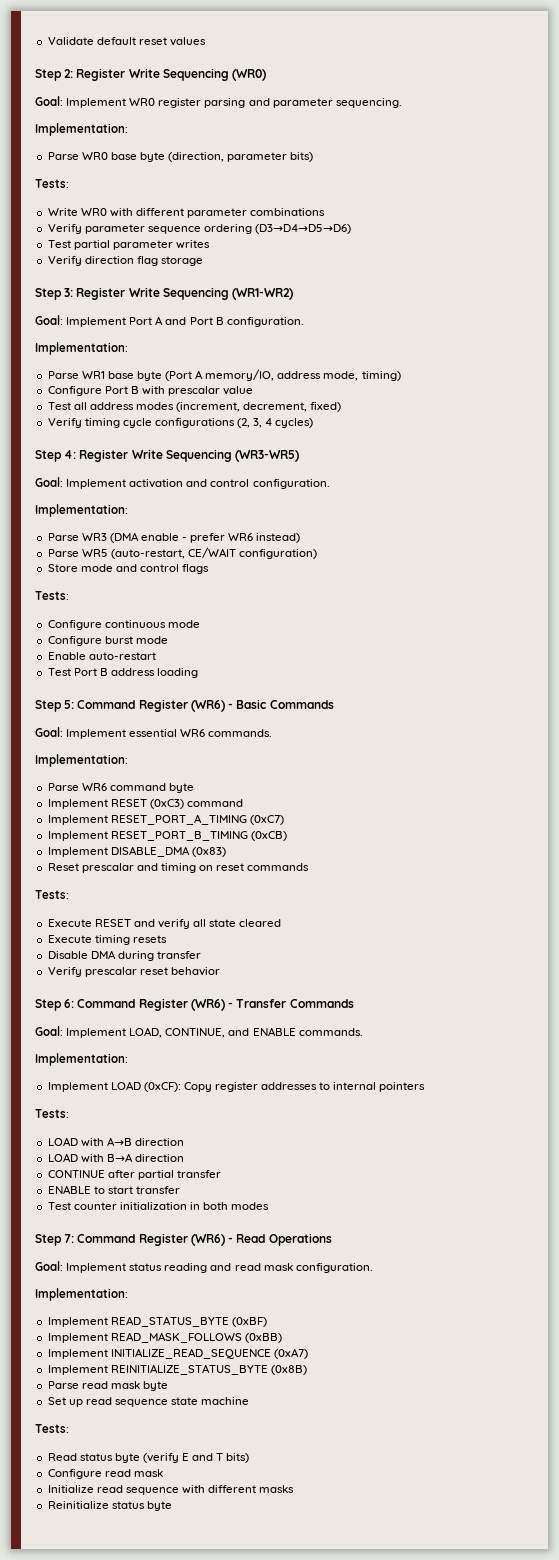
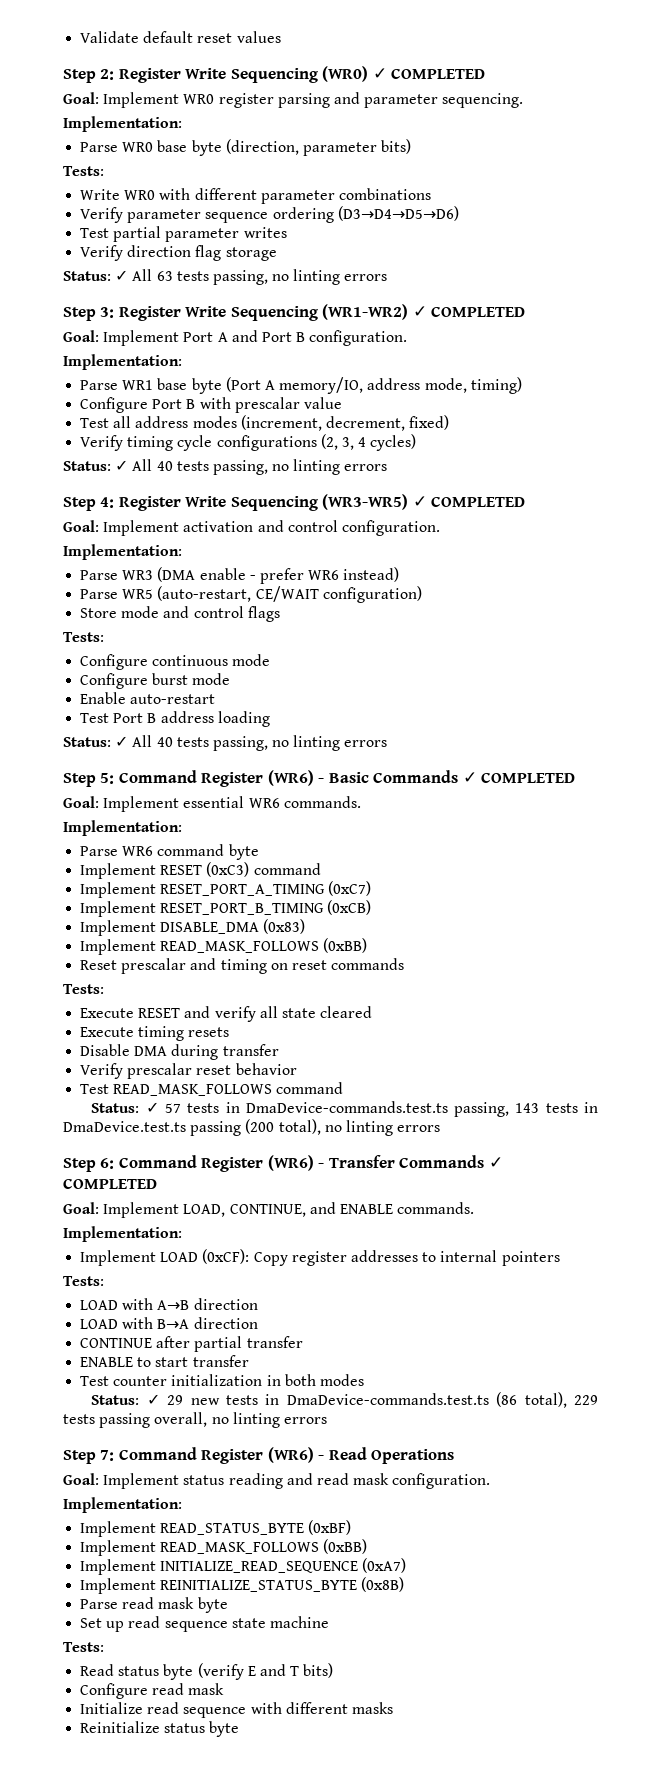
(267, 75) none -> [372,68,486,79] ✓ COMPLETED
(203, 261) none -> [63,269,388,285] // Status: ✓ All 63 tests passing, no linting errors
(294, 294) none -> [412,306,526,317] ✓ COMPLETED
(314, 423) none -> [63,459,388,475] // Status: ✓ All 40 tests passing, no linting errors
(300, 456) none -> [412,496,526,507] ✓ COMPLETED
(199, 673) none -> [63,735,388,751] // Status: ✓ All 40 tests passing, no linting errors
(334, 704) none -> [462,772,576,783] ✓ COMPLETED
(226, 852) none -> [80,938,368,955] // Implement READ_MASK_FOLLOWS (0xBB)
(220, 971) none -> [80,1082,344,1096] [91,1101,598,1117] [63,1119,441,1136] // Test READ_MASK_FOLLOWS command // Status: ✓ 57 tests in DmaDevice-commands.test.ts passing, 143 tests in DmaDevice.test.ts passing (200 total), no linting errors
(354, 1003) none -> [488,1157,503,1168] [63,1178,157,1189] ✓ COMPLETED
(270, 1206) none -> [91,1392,598,1408] [63,1412,327,1428] // Status: ✓ 29 new tests in DmaDevice-commands.test.ts (86 total), 229 tests passing overall, no linting errors

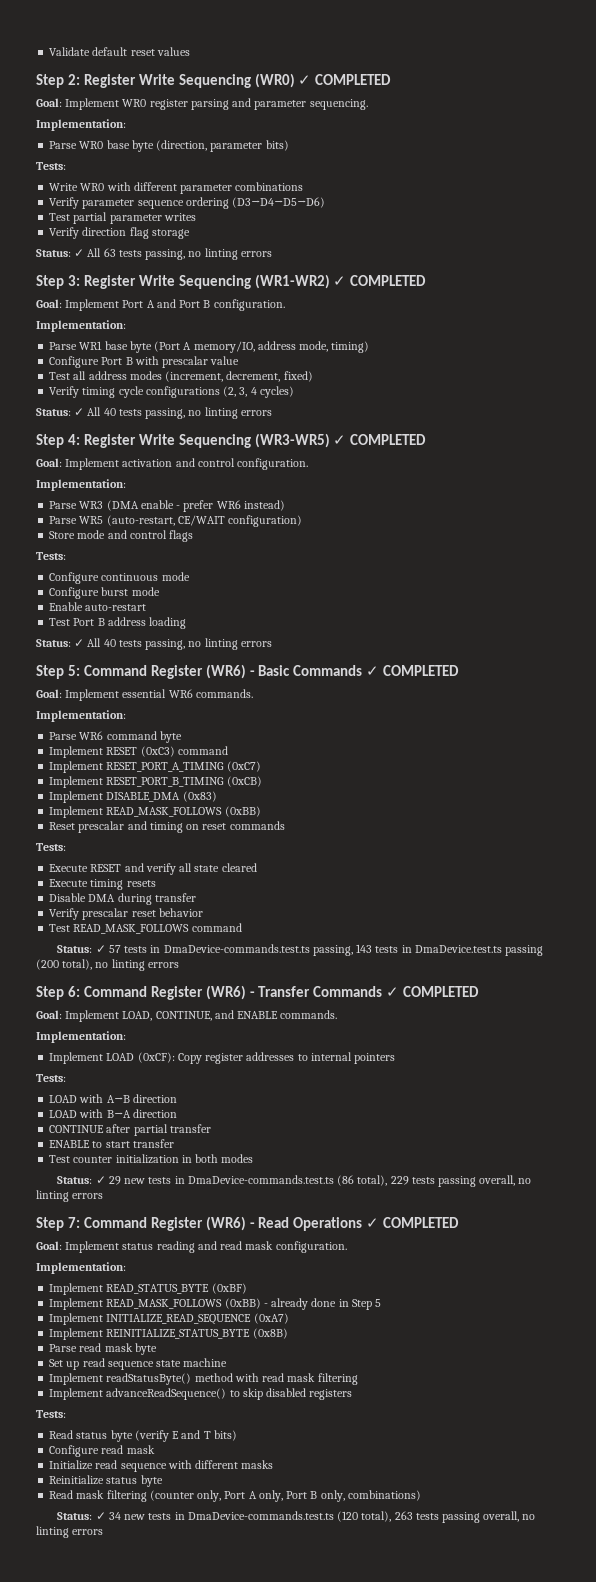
(455, 1456) none -> [366,1217,460,1228] ✓ COMPLETED
(368, 1546) none -> [263,1298,382,1310] - already done in Step 5
(329, 1622) none -> [49,1373,358,1385] [49,1388,353,1400] // Implement readStatusByte() method with read mask filtering // Implement advanceReadSequence() to skip disabled registers
(240, 1729) none -> [49,1490,421,1502] [57,1511,536,1523] [36,1526,104,1538] // Read mask filtering (counter only, Port A only, Port B only, combinations) // Status: ✓ 34 new tests in DmaDevice-commands.test.ts (120 total), 263 tests passing overall, no linting errors

